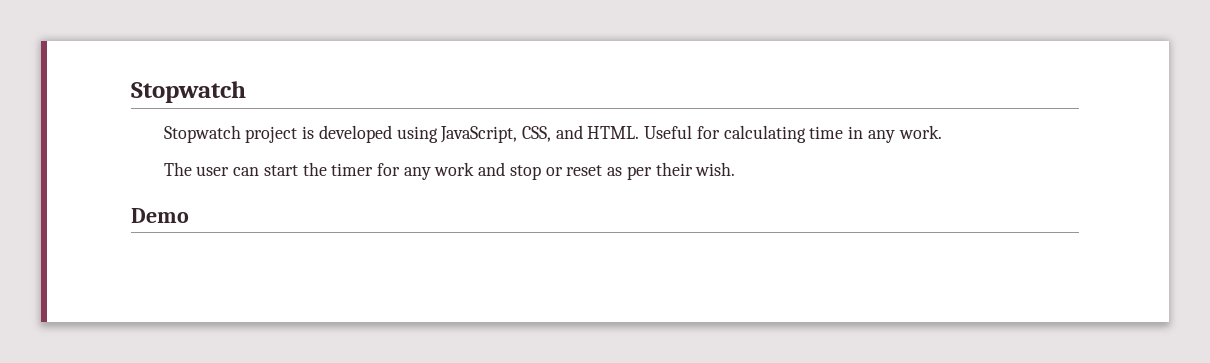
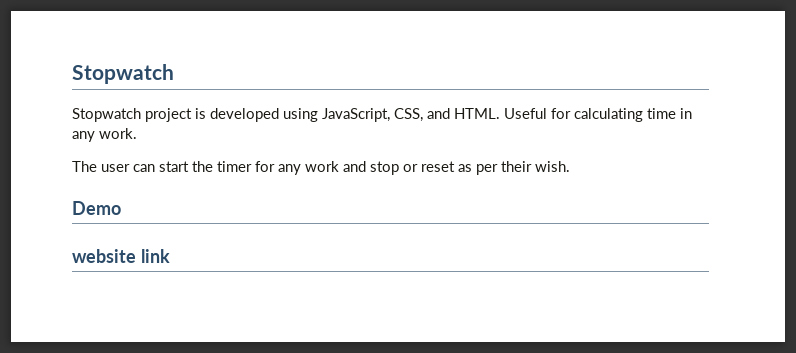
(189, 215) none -> [72,249,170,263] // website link

